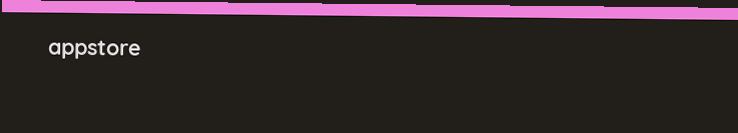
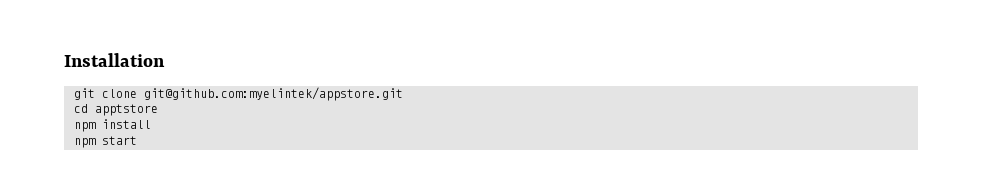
[48,39,141,60] appstore -> [64,53,165,67] [73,87,403,101] [73,104,158,116] [73,119,151,132] [73,136,137,148] Installation // git clone git@github.com:myelintek/appstore.git // cd apptstore // npm install // npm start

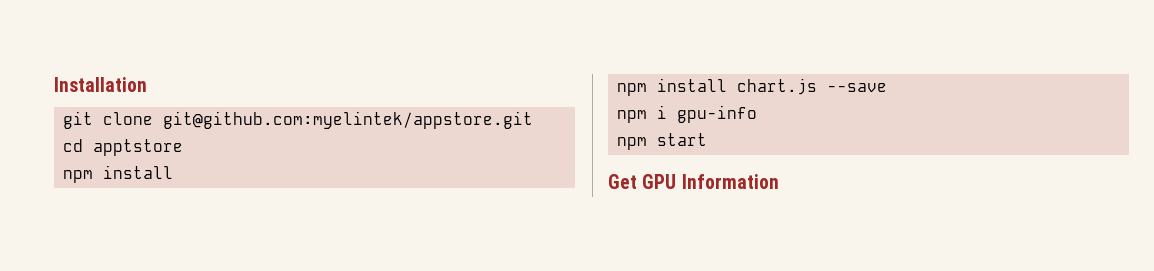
(151, 124) none -> [617,78,888,96] [617,105,758,123] // npm install chart.js --save // npm i gpu-info
(137, 140) none -> [608,174,779,189] // Get GPU Information

